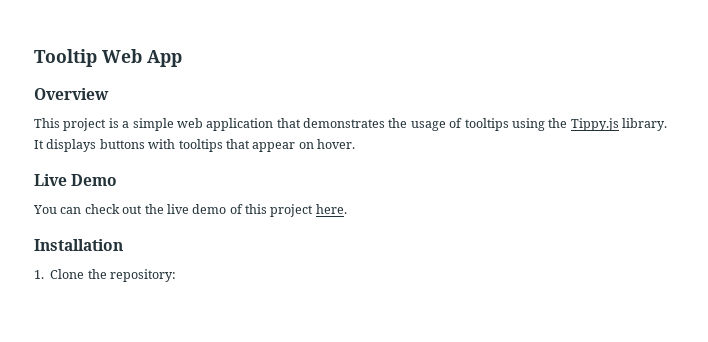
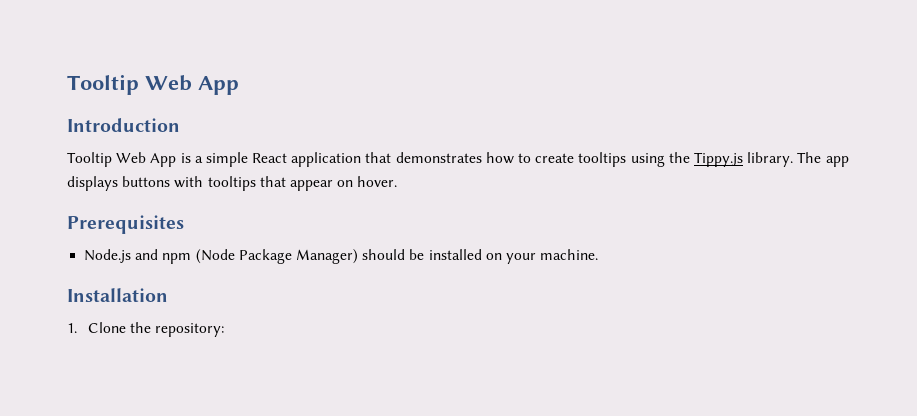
[34,88,109,100] [34,118,107,131] Overview // This project -> [67,118,180,132] [67,152,177,167] Introduction // Tooltip Web App
[176,118,203,128] web -> [252,153,288,163] React
[388,118,463,131] the usage of -> [485,152,575,164] how to create
[34,140,44,149] It -> [797,152,849,167] The app
[34,174,118,186] [33,204,347,217] Live Demo // You can check out the live demo of this project here. -> [67,215,184,234] [84,249,599,264] Prerequisites // Node.js and npm (Node Package Manager) should be installed on your machine.

